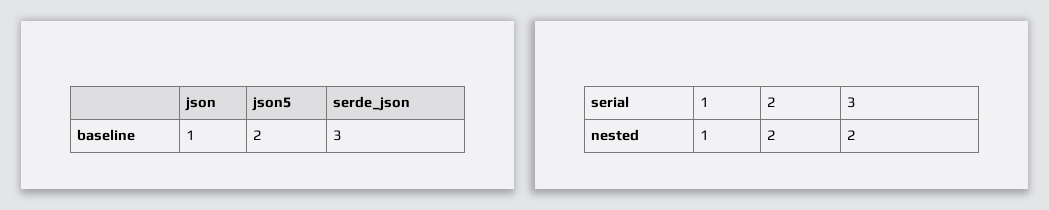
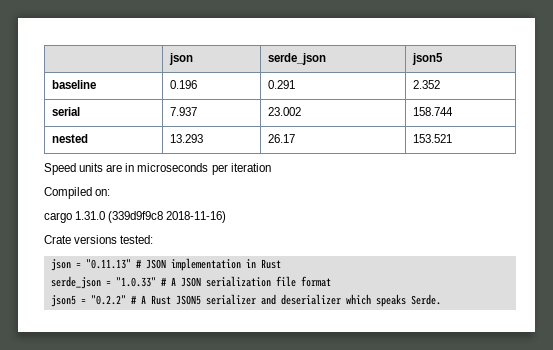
[184,97,216,111] [251,97,291,111] [332,96,410,111] | json | json5 | serde_json -> [169,53,194,65] [268,53,327,65] [412,53,444,65] | json | serde_json | json5
[185,130,194,140] [252,130,261,140] [332,130,341,141] [590,96,629,108] [699,97,708,107] [766,97,775,107] [846,97,855,108] [590,129,639,141] [699,130,708,140] [766,130,775,140] [846,130,855,140] 1 | 2 | 3 // serial | 1 | 2 | 3 // nested | 1 | 2 | 2 -> [170,80,198,89] [268,80,296,89] [413,80,441,89] [52,107,81,116] [170,107,198,116] [268,107,302,116] [413,107,454,116] [52,134,89,143] [170,134,204,143] [268,134,296,143] [413,134,453,143] [44,163,271,175] [44,187,111,199] [44,211,227,223] [44,235,154,244] [50,258,281,271] [50,276,331,289] [50,294,441,307] 0.196 | 0.291 | 2.352 // serial | 7.937 | 23.002 | 158.744 // nested | 13.293 | 26.17 | 153.521 // Speed units are in microseconds per iteration // Compiled on: // cargo 1.31.0 (339d9f9c8 2018-11-16) // Crate versions tested: // json = "0.11.13" # JSON implementation in Rust // serde_json = "1.0.33" # A JSON serialization file format // json5 = "0.2.2" # A Rust JSON5 serializer and deserializer which speaks Serde.

